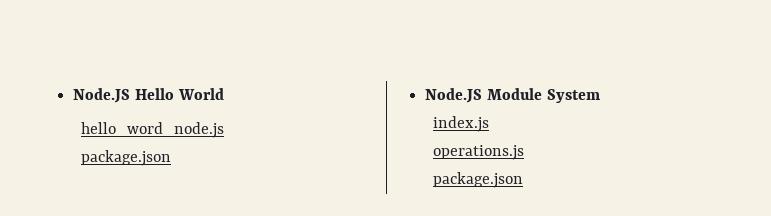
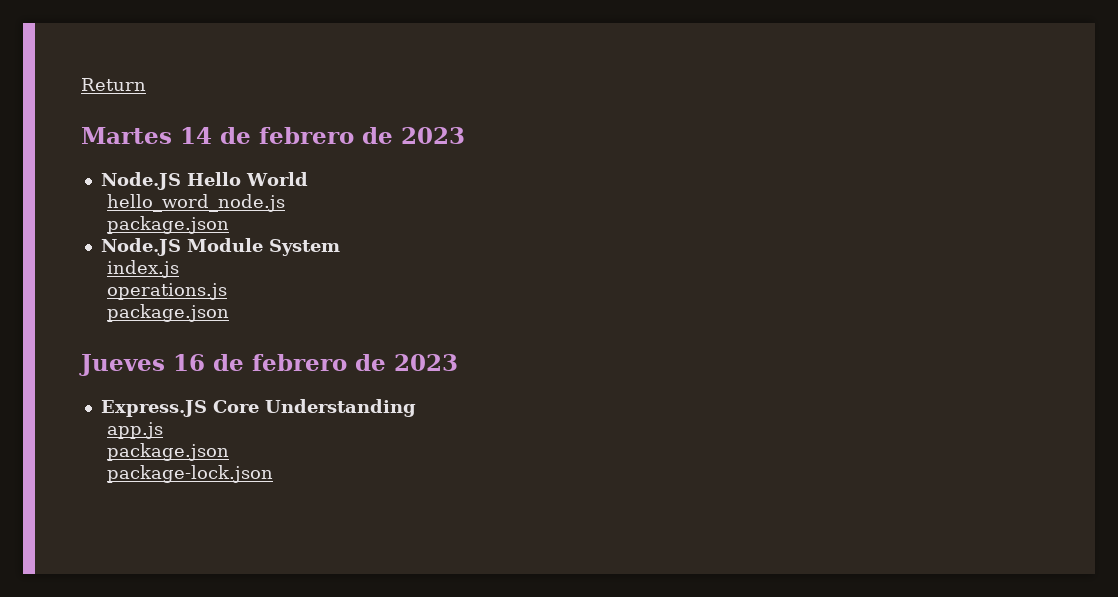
(73, 95) none -> [81,78,146,91] [81,127,465,144] Return // Martes 14 de febrero de 2023 //
(523, 180) none -> [79,354,458,376] [100,399,416,417] [106,422,163,439] [106,443,229,461] [106,465,273,483] // Jueves 16 de febrero de 2023 // Express.JS Core Understanding // app.js // package.json // package-lock.json

